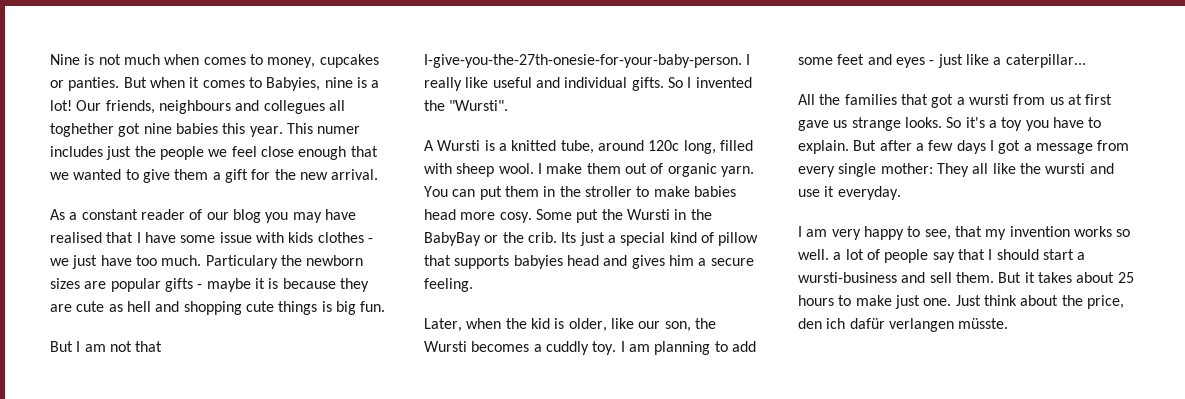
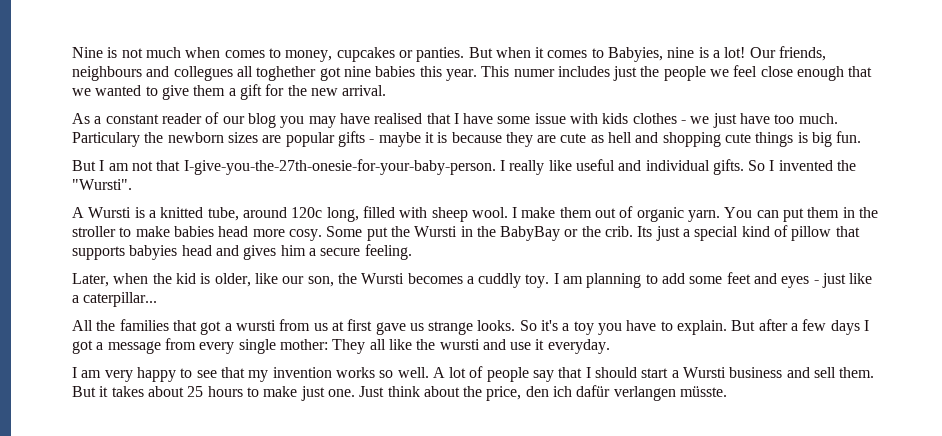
[924,229,951,240] see, -> [196,370,217,378] see
[833,252,842,260] a -> [432,367,445,378] A
[798,272,897,283] wursti-business -> [683,367,783,378] Wursti business

